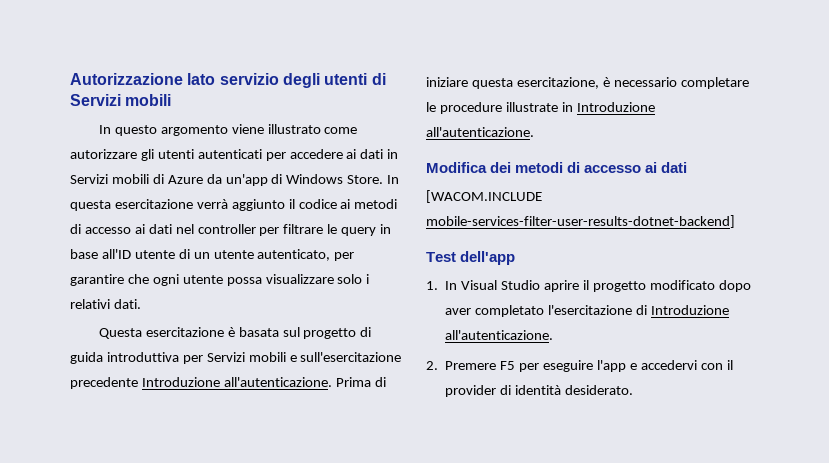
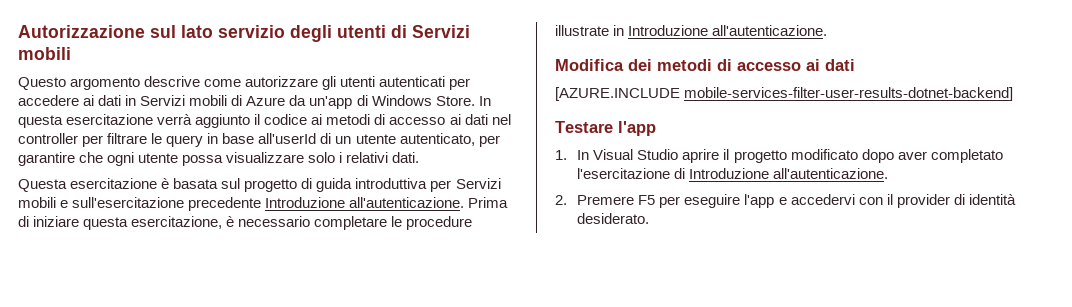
(183, 79) none -> [150,25,176,38] sul
[98,124,321,136] In questo argomento viene illustrato -> [18,76,201,90] Questo argomento descrive
[101,249,175,259] all'ID utente -> [258,133,317,144] all'userId
[426,190,542,203] [WACOM.INCLUDE -> [555,87,680,101] [AZURE.INCLUDE
[426,251,516,265] Test dell'app -> [555,121,656,136] Testare l'app

